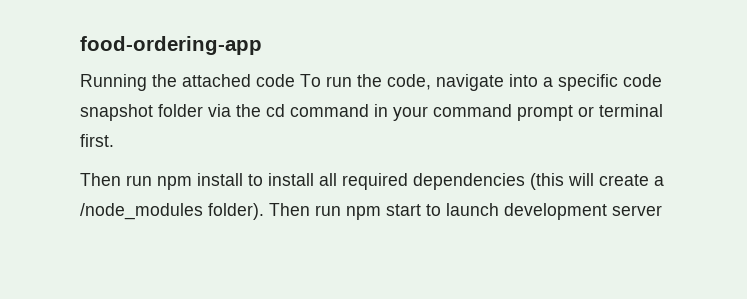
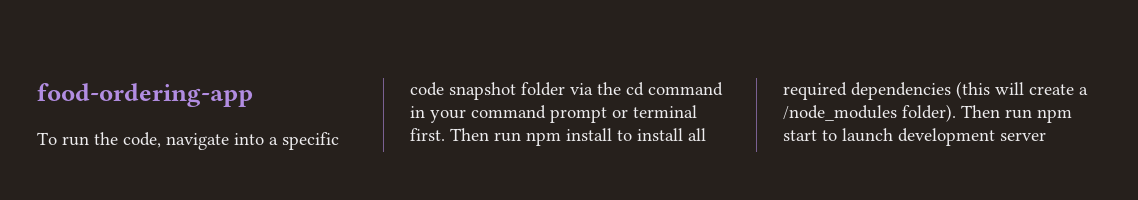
[80,74,295,91] Running the attached code -> (253, 95) none
(114, 140) // -> (445, 134) none

